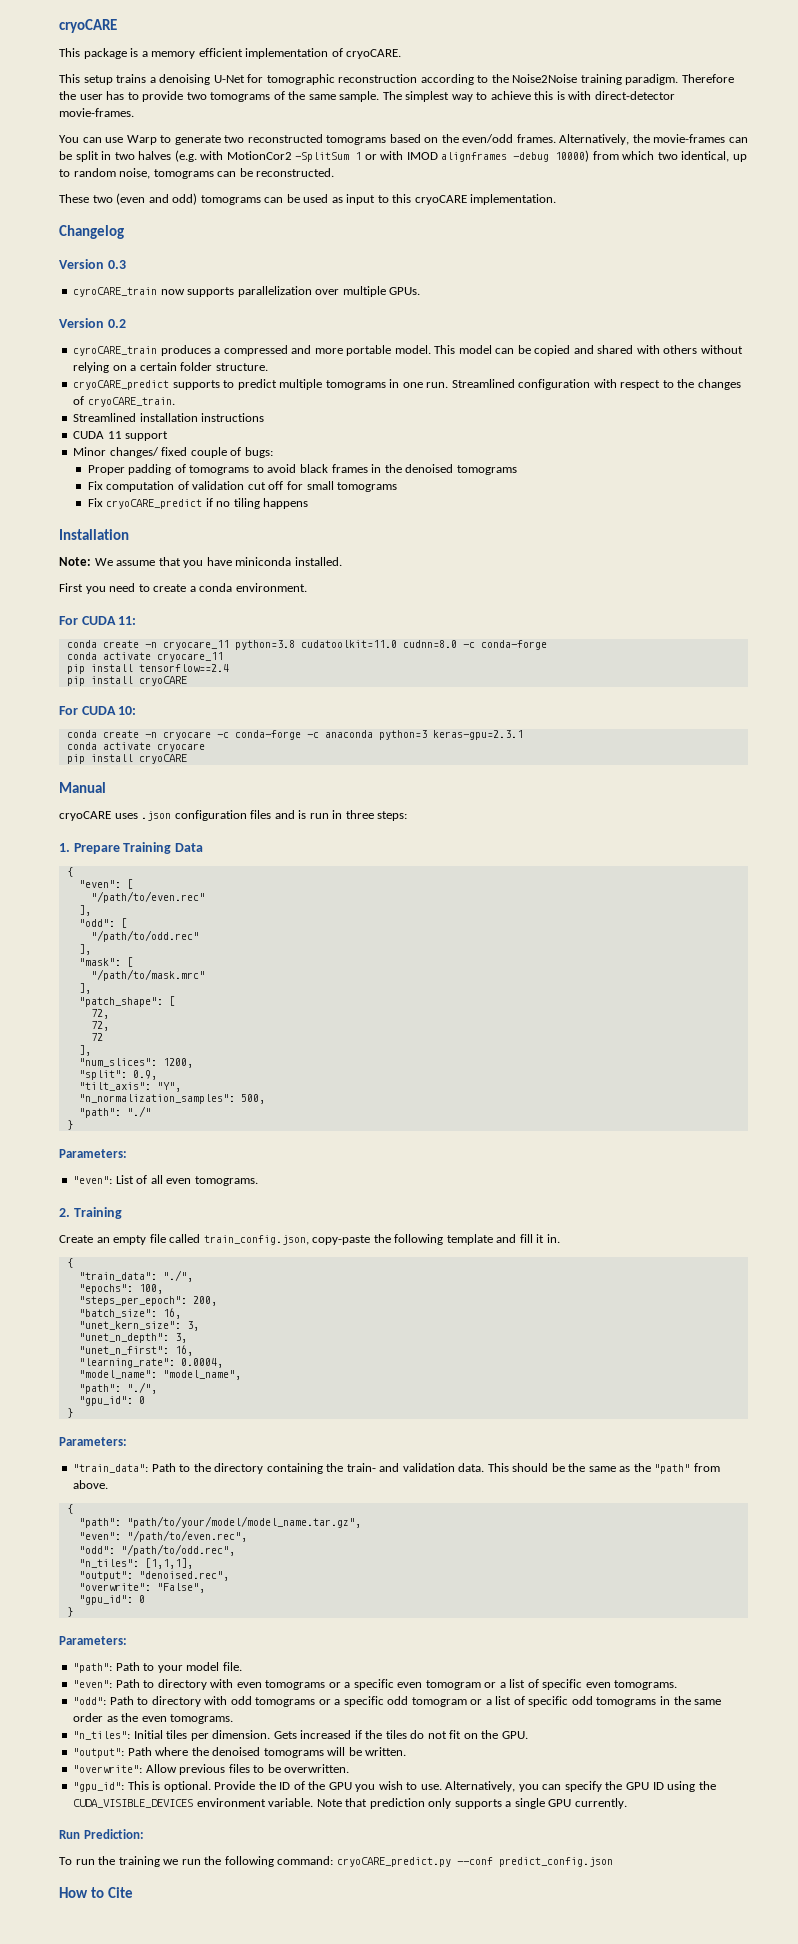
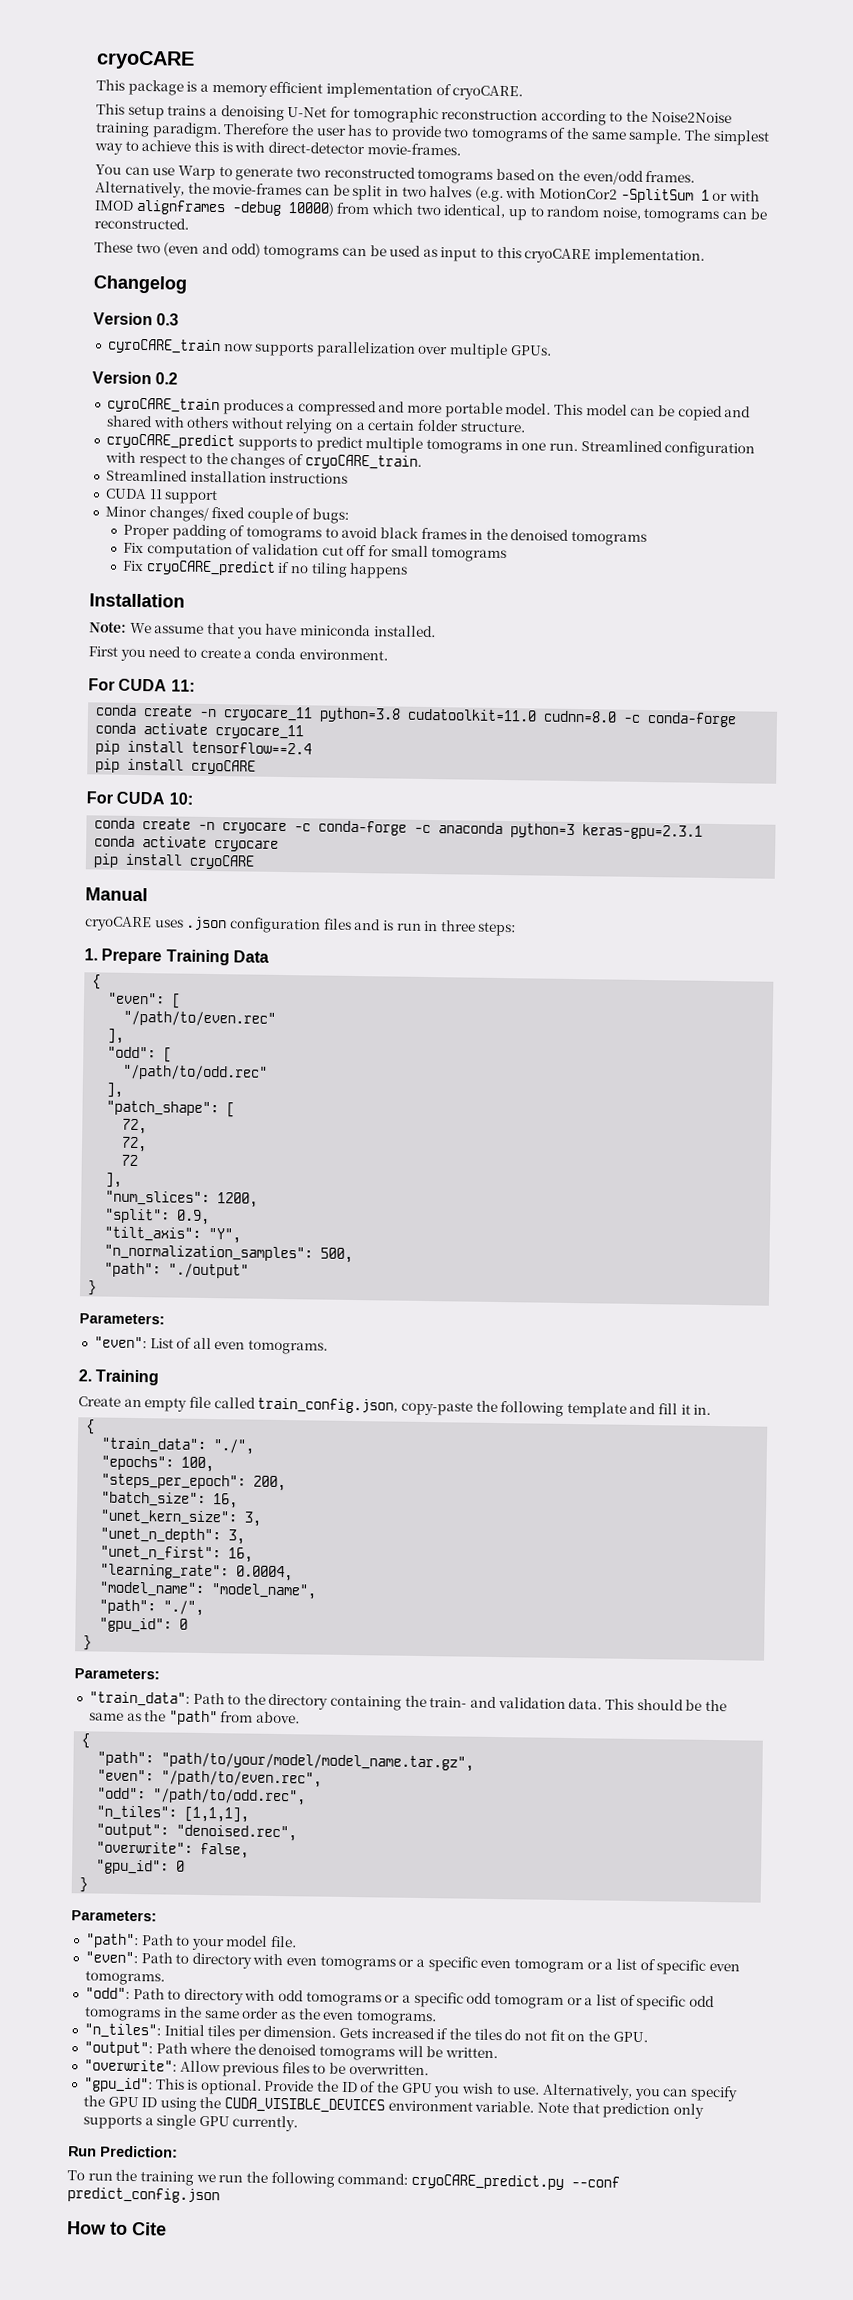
[78,957,133,967] [90,969,205,981] [78,983,91,994] // "mask": [ // "/path/to/mask.mrc" // ], -> (124, 1090) none
[126,1106,151,1117] "./" -> [168,1263,250,1279] "./output"
[156,1583,205,1593] "False", -> [200,1842,250,1859] false,

